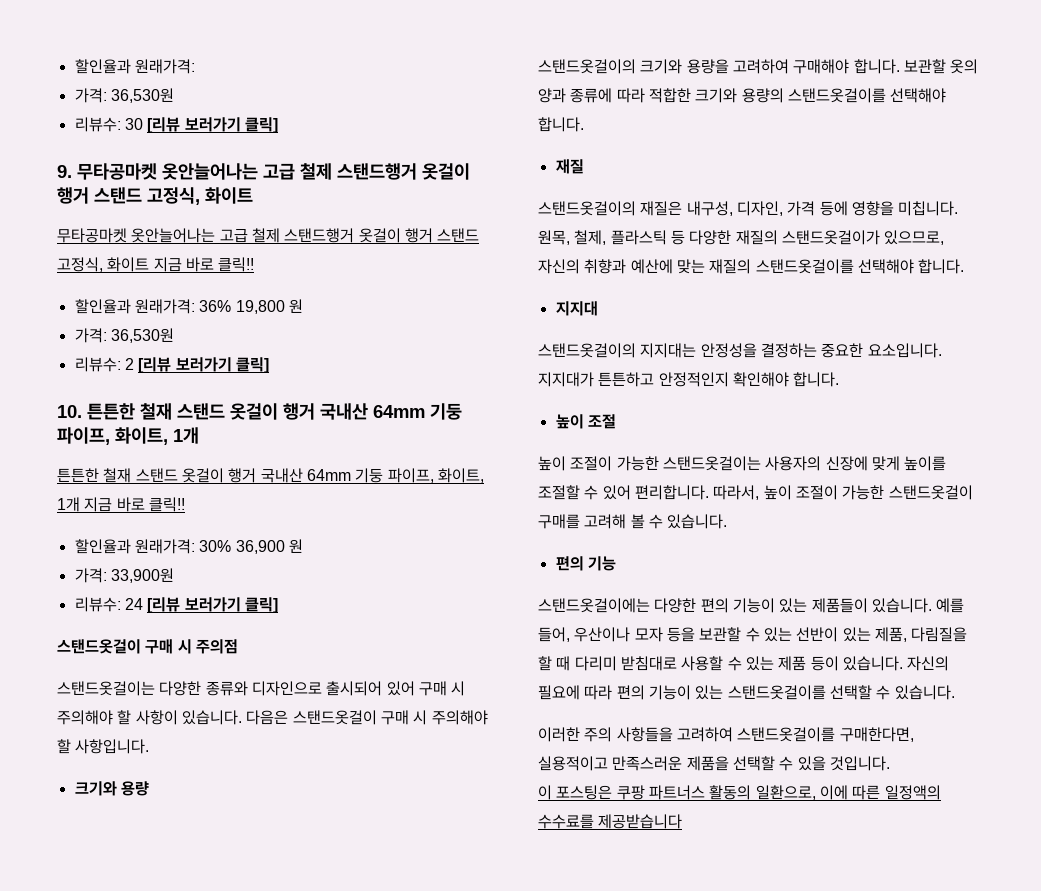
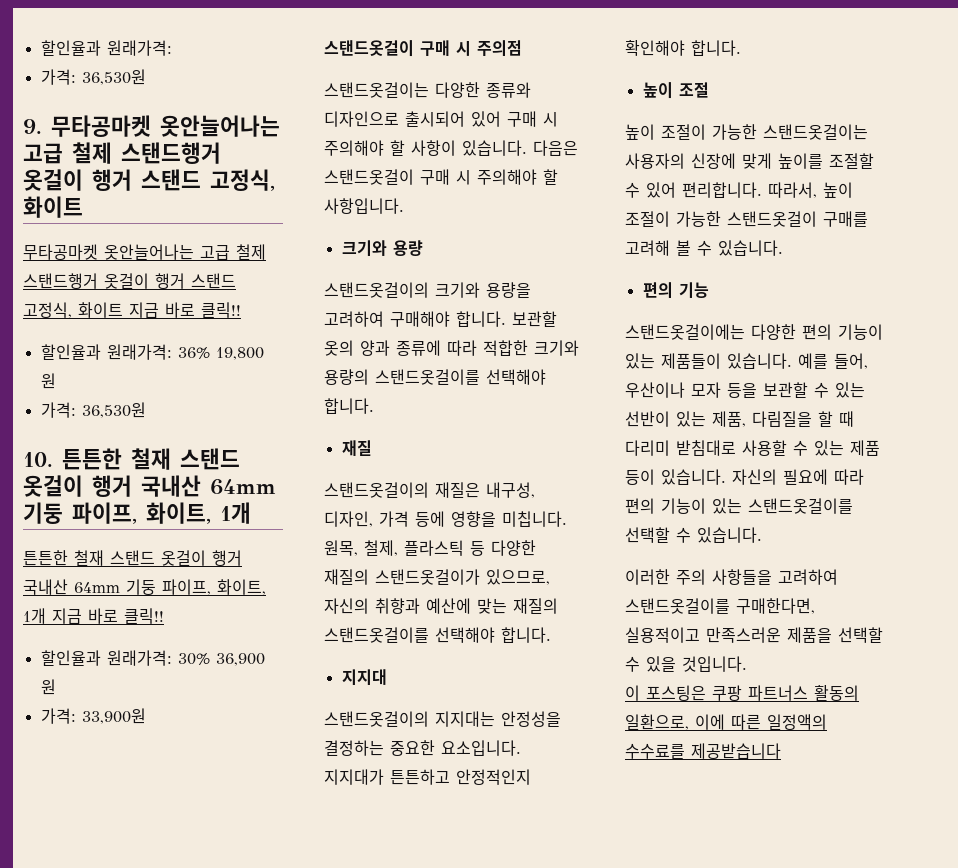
[74,117,278,133] // 리뷰수: 30 [리뷰 보러가기 클릭] -> (146, 77) none
[74,357,269,373] // 리뷰수: 2 [리뷰 보러가기 클릭] -> (146, 410) none
[74,597,278,613] // 리뷰수: 24 [리뷰 보러가기 클릭] -> (146, 716) none

